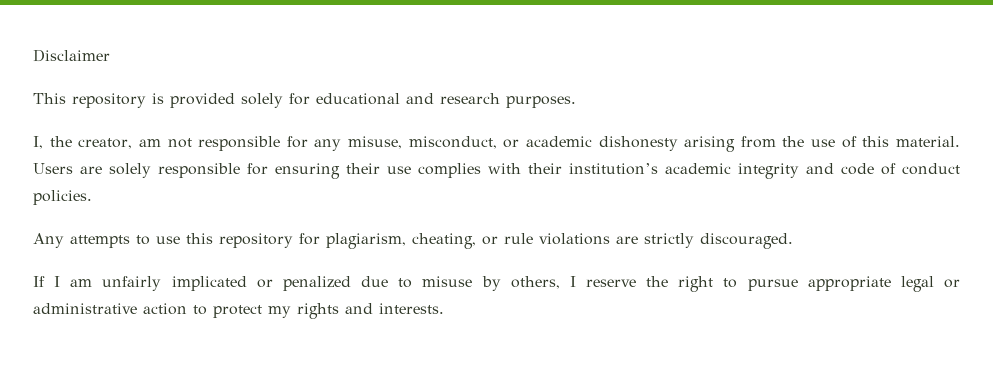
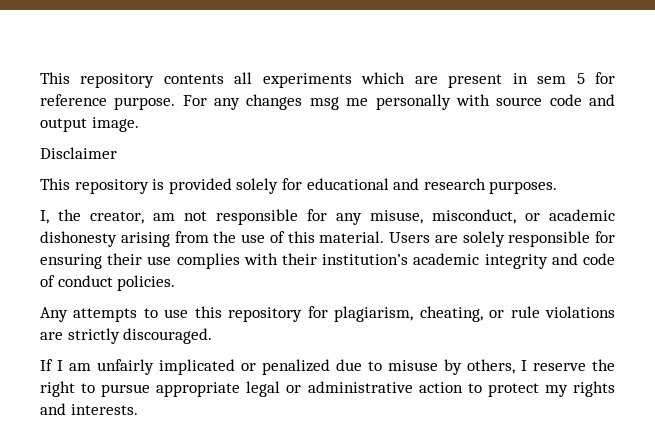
(33, 55) none -> [40,72,615,88] [40,94,616,110] [40,117,139,132] This repository contents all experiments which are present in sem 5 for reference purpose. For any changes msg me personally with source code and output image. //

